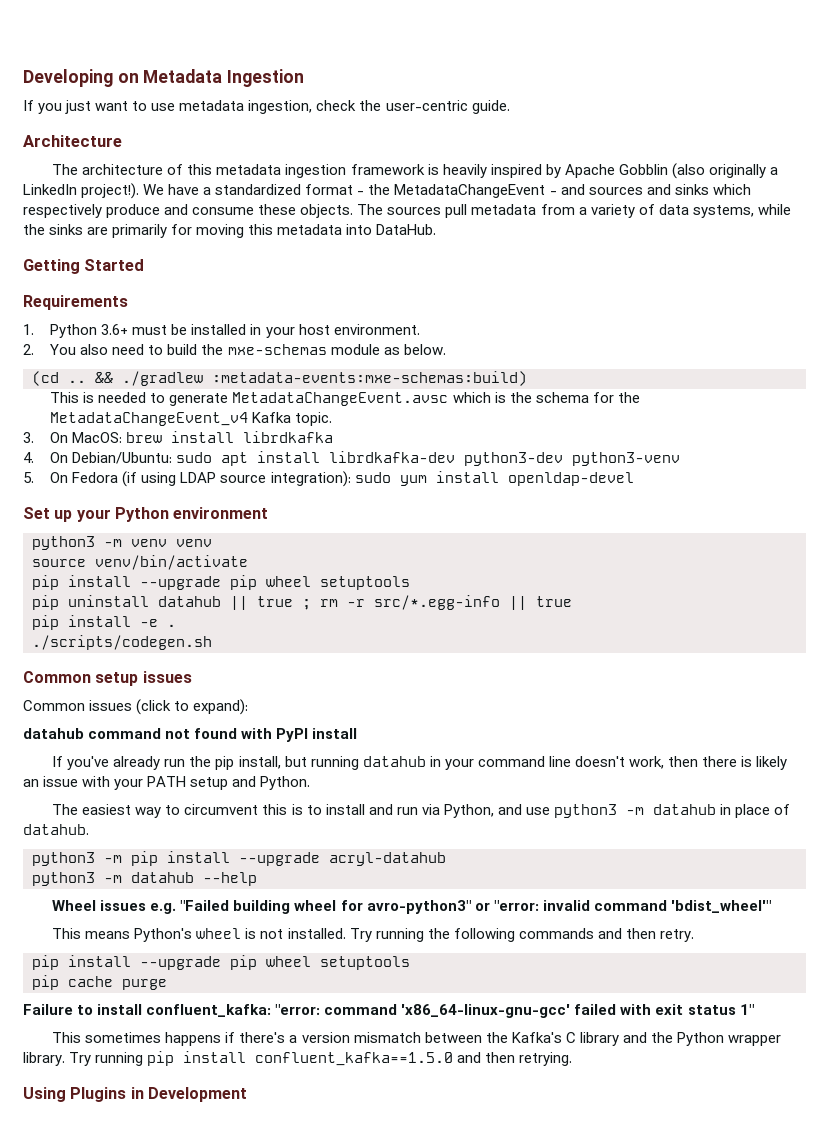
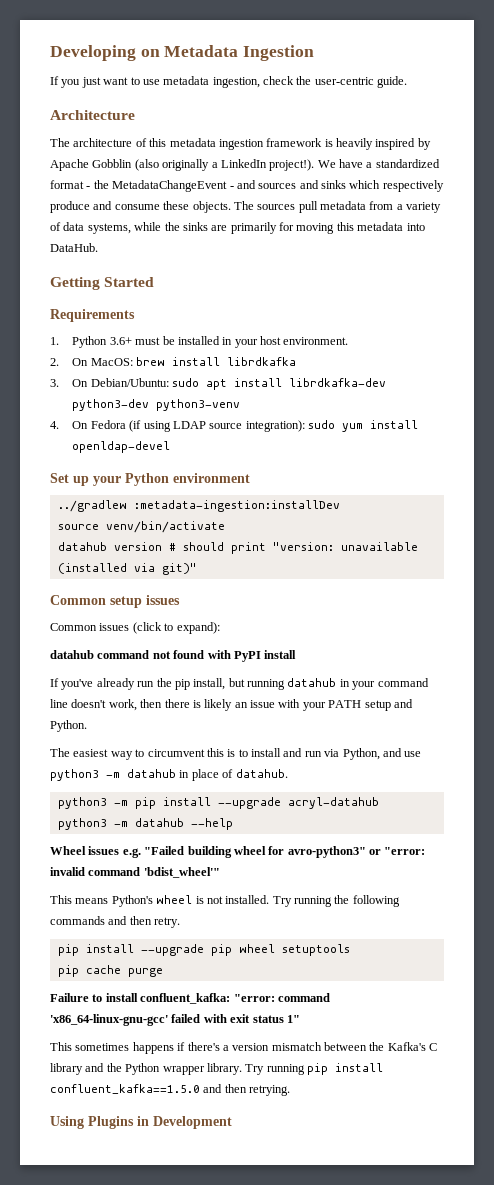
[50,344,446,355] [32,371,527,386] [50,392,640,406] [50,412,333,426] [23,432,34,443] You also need to build the mxe-schemas module as below. // (cd .. && ./gradlew :metadata-events:mxe-schemas:build) // This is needed to generate MetadataChangeEvent.avsc which is the schema for the MetadataChangeEvent_v4 Kafka topic. // 3. -> (59, 362) none
[23,452,34,463] 4. -> [50,379,59,387] 3.
[23,472,34,483] 5. -> [50,421,59,429] 4.
[32,536,212,550] [32,555,248,570] [32,575,410,590] [32,595,572,610] [32,615,176,630] [32,635,212,650] python3 -m venv venv // source venv/bin/activate // pip install --upgrade pip wheel setuptools // pip uninstall datahub || true ; rm -r src/*.egg-info || true // pip install -e . // ./scripts/codegen.sh -> [57,500,340,512] [57,521,225,533] [57,542,418,554] [57,563,197,575] ../gradlew :metadata-ingestion:installDev // source venv/bin/activate // datahub version # should print "version: unavailable (installed via git)"

